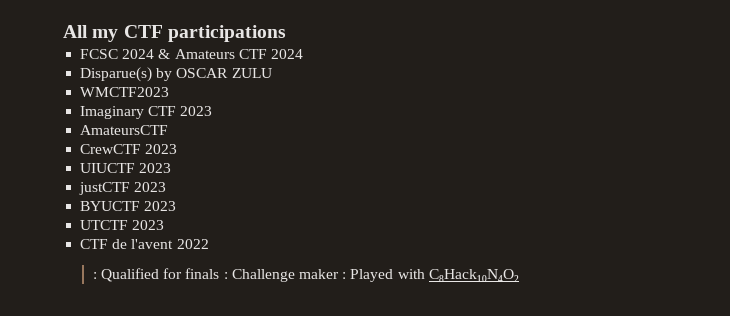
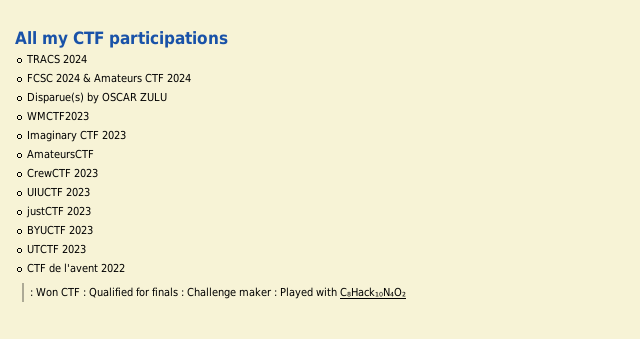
(286, 33) none -> [26,54,88,64] // TRACS 2024
(97, 275) none -> [35,287,86,297] Won CTF :

